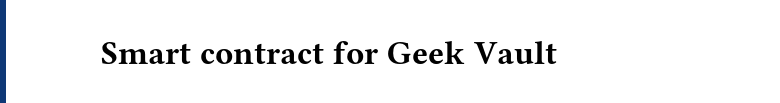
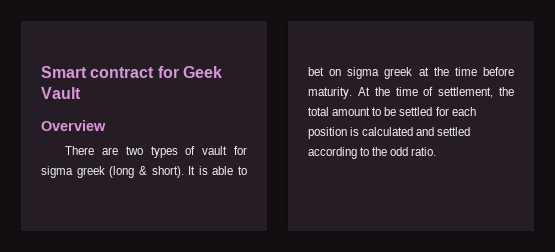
(558, 52) none -> [41,120,106,131] [65,146,247,158] [41,166,247,178] [308,67,514,79] [308,87,514,99] [308,107,476,116] [308,127,471,139] [308,147,437,159] // Overview // There are two types of vault for sigma greek (long & short). It is able to bet on sigma greek at the time before maturity. At the time of settlement, the total amount to be settled for each position is calculated and settled according to the odd ratio.

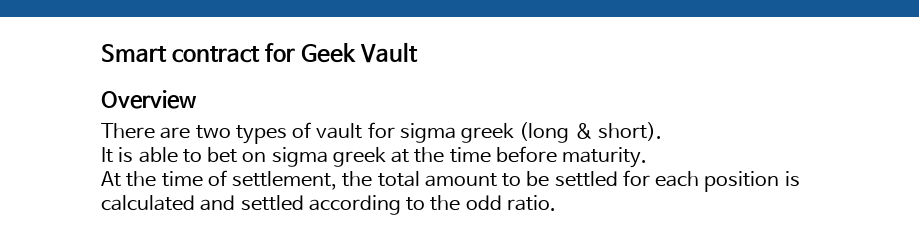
(184, 172) none -> (662, 131) //
(352, 93) none -> (648, 157) //

